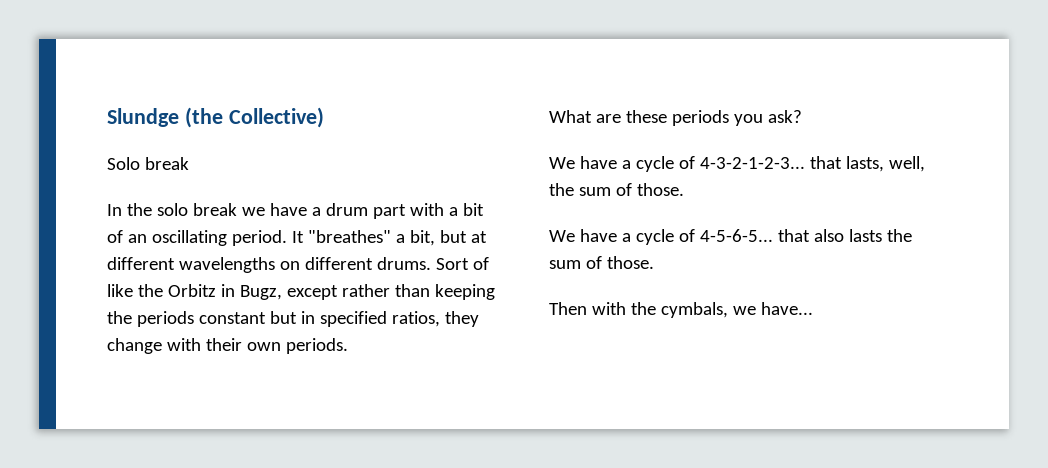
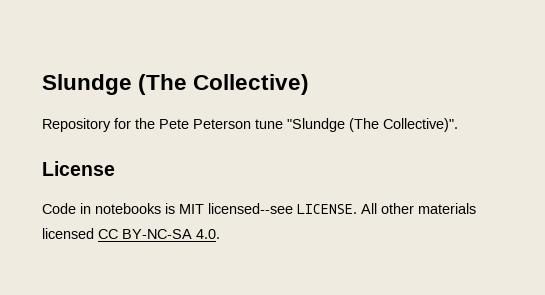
[184,107,223,128] (the -> [138,74,188,95] (The
[107,157,189,170] [107,203,484,219] [107,230,487,246] [107,257,489,273] [107,284,495,300] [107,311,479,327] [107,338,348,354] [549,110,802,126] [549,156,925,172] [549,183,684,196] [549,229,912,245] [549,256,654,269] [549,302,813,318] Solo break // In the solo break we have a drum part with a bit of an oscillating period. It "breathes" a bit, but at different wavelengths on different drums. Sort of like the Orbitz in Bugz, except rather than keeping the periods constant but in specified ratios, they change with their own periods. // What are these periods you ask? // We have a cycle of 4-3-2-1-2-3... that lasts, well, the sum of those. // We have a cycle of 4-5-6-5... that also lasts the sum of those. // Then with the cymbals, we have... -> [42,118,458,132] [42,161,115,176] [42,203,476,214] [42,228,220,239] Repository for the Pete Peterson tune "Slundge (The Collective)". // License // Code in notebooks is MIT licensed--see LICENSE. All other materials licensed CC BY-NC-SA 4.0.

